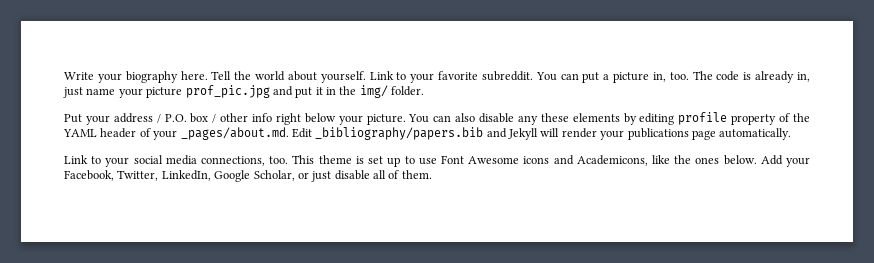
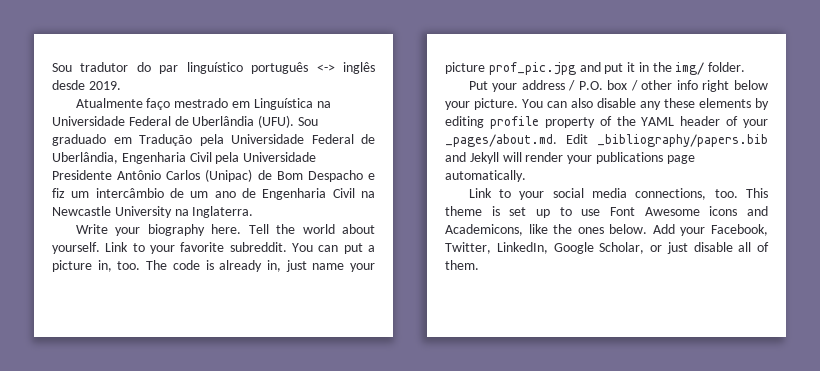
(64, 76) none -> [52,62,375,74] [52,80,121,90] [75,98,331,110] [52,115,318,128] [52,134,375,146] [52,152,317,164] [52,169,375,182] [52,188,375,200] [52,206,254,218] Sou tradutor do par linguístico português <-> inglês desde 2019. // Atualmente faço mestrado em Linguística na Universidade Federal de Uberlândia (UFU). Sou graduado em Tradução pela Universidade Federal de Uberlândia, Engenharia Civil pela Universidade Presidente Antônio Carlos (Unipac) de Bom Despacho e fiz um intercâmbio de um ano de Engenharia Civil na Newcastle University na Inglaterra. //

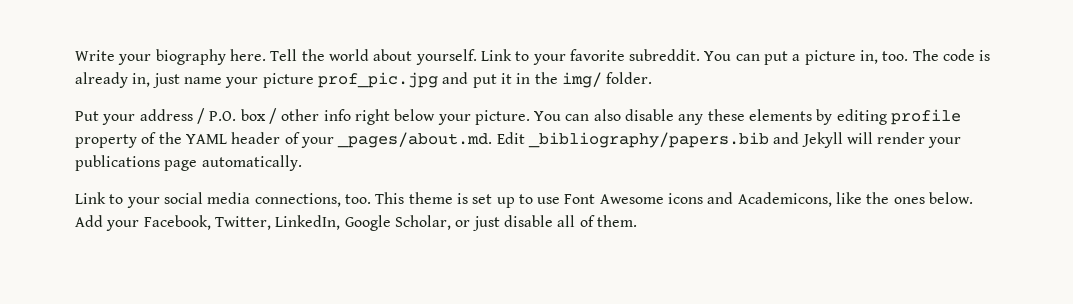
[52,62,375,74] [52,80,121,90] [75,98,331,110] [52,115,318,128] [52,134,375,146] [52,152,317,164] [52,169,375,182] [52,188,375,200] [52,206,254,218] Sou tradutor do par linguístico português <-> inglês desde 2019. // Atualmente faço mestrado em Linguística na Universidade Federal de Uberlândia (UFU). Sou graduado em Tradução pela Universidade Federal de Uberlândia, Engenharia Civil pela Universidade Presidente Antônio Carlos (Unipac) de Bom Despacho e fiz um intercâmbio de um ano de Engenharia Civil na Newcastle University na Inglaterra. // -> (75, 55) none

